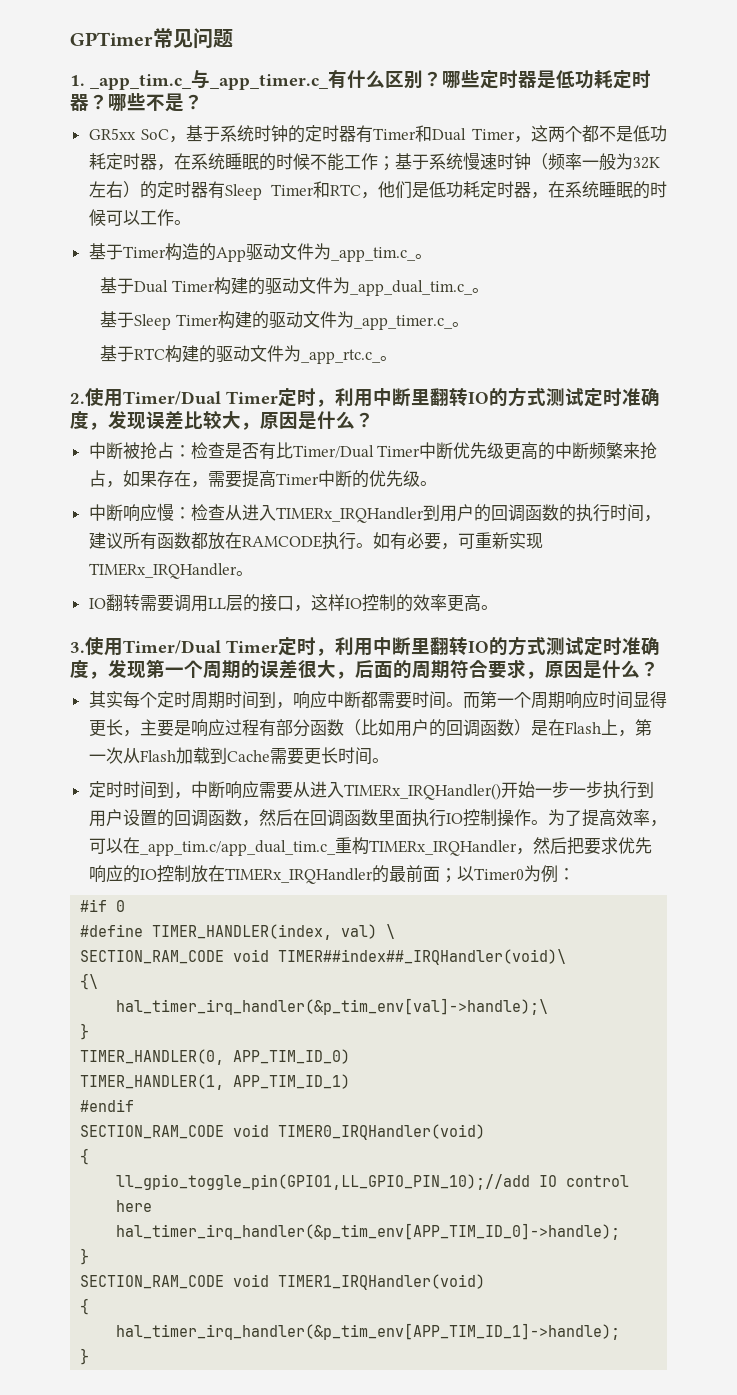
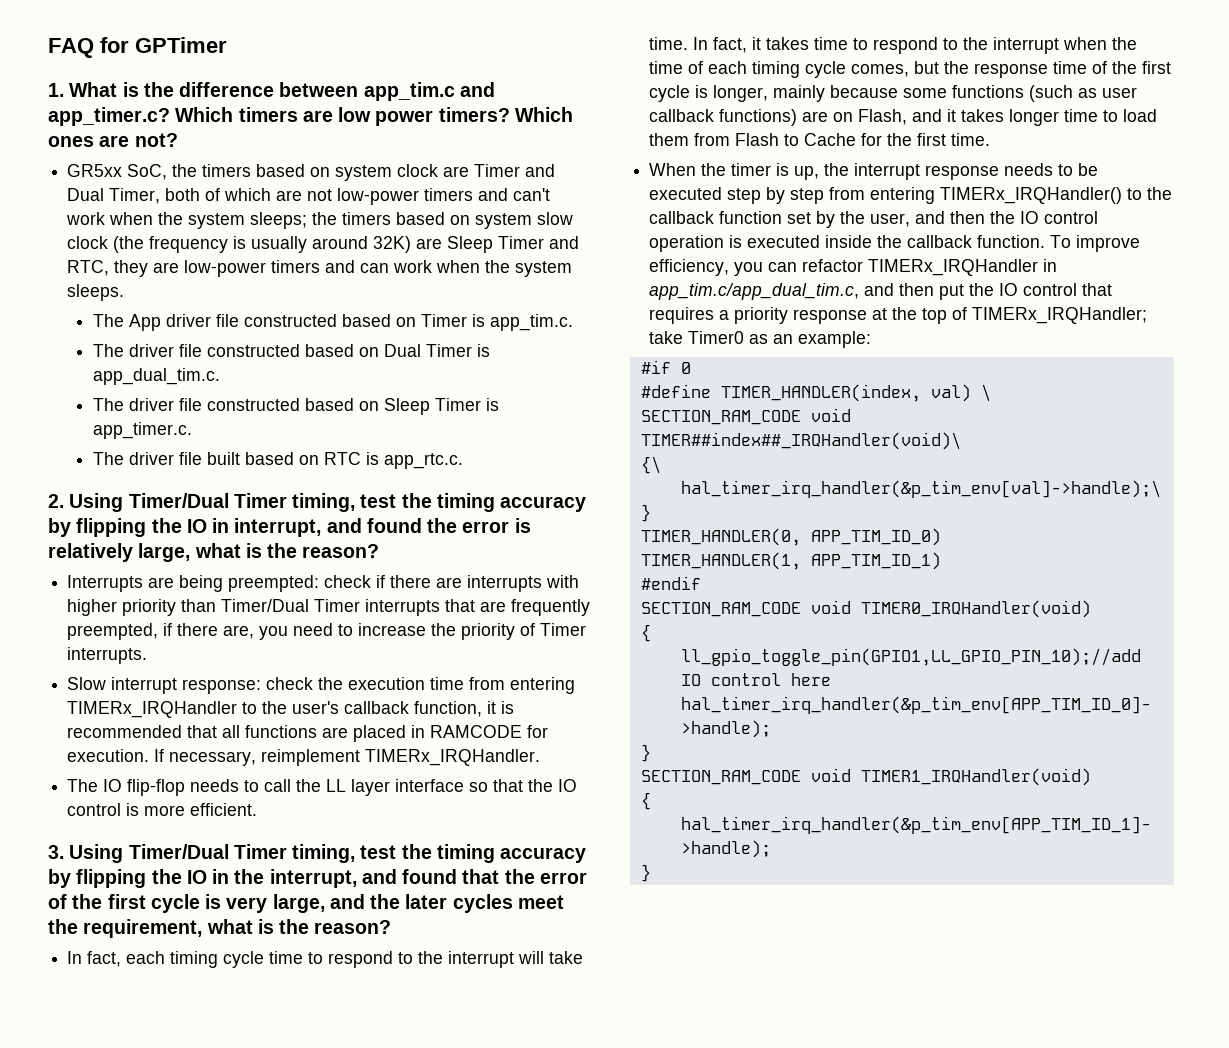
(70, 39) none -> [48,37,129,58] FAQ for
[153,28,233,49] 常见问题 -> (227, 45) none
[90,70,651,90] [70,93,203,112] [88,125,667,143] [88,152,660,171] [88,181,667,200] [88,209,191,226] [88,243,432,262] [99,277,489,296] [99,311,469,330] [99,345,397,364] _app_tim.c_与_app_timer.c_有什么区别？哪些定时器是低功耗定时器？哪些不是？ // GR5xx SoC，基于系统时钟的定时器有Timer和Dual Timer，这两个都不是低功耗定时器，在系统睡眠的时候不能工作；基于系统慢速时钟（频率一般为32K左右）的定时器有Sleep Timer和RTC，他们是低功耗定时器，在系统睡眠的时候可以工作。 // 基于Timer构造的App驱动文件为_app_tim.c_。 // 基于Dual Timer构建的驱动文件为_app_dual_tim.c_。 // 基于Sleep Timer构建的驱动文件为_app_timer.c_。 // 基于RTC构建的驱动文件为_app_rtc.c_。 -> [69,82,495,101] [48,107,573,126] [48,133,178,147] [67,164,556,181] [67,188,551,205] [66,212,574,229] [67,236,580,253] [67,260,573,277] [67,284,125,301] [92,314,573,331] [92,344,490,357] [92,368,220,385] [92,398,499,415] [92,422,192,439] [92,452,463,469] What is the difference between app_tim.c and app_timer.c? Which timers are low power timers? Which ones are not? // GR5xx SoC, the timers based on system clock are Timer and Dual Timer, both of which are not low-power timers and can't work when the system sleeps; the timers based on system slow clock (the frequency is usually around 32K) are Sleep Timer and RTC, they are low-power timers and can work when the system sleeps. // The App driver file constructed based on Timer is app_tim.c. // The driver file constructed based on Dual Timer is app_dual_tim.c. // The driver file constructed based on Sleep Timer is app_timer.c. // The driver file built based on RTC is app_rtc.c.
[85,387,660,407] [70,410,374,430] [88,442,658,460] [88,470,437,488] [88,503,661,523] [88,532,543,550] [88,563,253,579] [88,594,498,612] 使用Timer/Dual Timer定时，利用中断里翻转IO的方式测试定时准确度，发现误差比较大，原因是什么？ // 中断被抢占：检查是否有比Timer/Dual Timer中断优先级更高的中断频繁来抢占，如果存在，需要提高Timer中断的优先级。 // 中断响应慢：检查从进入TIMERx_IRQHandler到用户的回调函数的执行时间，建议所有函数都放在RAMCODE执行。如有必要，可重新实现TIMERx_IRQHandler。 // IO翻转需要调用LL层的接口，这样IO控制的效率更高。 -> [69,493,587,512] [48,518,531,537] [48,543,380,562] [67,575,580,592] [67,599,591,616] [67,623,587,640] [67,647,148,664] [67,677,576,694] [67,701,515,718] [67,725,549,742] [67,749,541,766] [67,779,578,796] [67,803,258,816] Using Timer/Dual Timer timing, test the timing accuracy by flipping the IO in interrupt, and found the error is relatively large, what is the reason? // Interrupts are being preempted: check if there are interrupts with higher priority than Timer/Dual Timer interrupts that are frequently preempted, if there are, you need to increase the priority of Timer interrupts. // Slow interrupt response: check the execution time from entering TIMERx_IRQHandler to the user's callback function, it is recommended that all functions are placed in RAMCODE for execution. If necessary, reimplement TIMERx_IRQHandler. // The IO flip-flop needs to call the LL layer interface so that the IO control is more efficient.
[85,636,660,656] [70,659,659,679] [88,691,667,709] [88,719,652,737] [88,747,389,765] [88,781,654,800] [88,809,667,827] [88,837,652,856] [88,865,575,884] 使用Timer/Dual Timer定时，利用中断里翻转IO的方式测试定时准确度，发现第一个周期的误差很大，后面的周期符合要求，原因是什么？ // 其实每个定时周期时间到，响应中断都需要时间。而第一个周期响应时间显得更长，主要是响应过程有部分函数（比如用户的回调函数）是在Flash上，第一次从Flash加载到Cache需要更长时间。 // 定时时间到，中断响应需要从进入TIMERx_IRQHandler()开始一步一步执行到用户设置的回调函数，然后在回调函数里面执行IO控制操作。为了提高效率，可以在_app_tim.c/app_dual_tim.c_重构TIMERx_IRQHandler，然后把要求优先响应的IO控制放在TIMERx_IRQHandler的最前面；以Timer0为例： -> [69,844,587,863] [48,869,587,888] [48,894,564,913] [48,919,392,938] [67,951,584,968] [649,37,1138,54] [649,61,1172,78] [649,85,1138,102] [649,109,1158,126] [649,133,991,146] [649,163,1099,180] [649,187,1173,204] [649,211,1099,228] [649,235,1141,252] [649,259,1058,276] [649,283,1113,300] [649,307,1148,324] [649,331,872,348] Using Timer/Dual Timer timing, test the timing accuracy by flipping the IO in the interrupt, and found that the error of the first cycle is very large, and the later cycles meet the requirement, what is the reason? // In fact, each timing cycle time to respond to the interrupt will take time. In fact, it takes time to respond to the interrupt when the time of each timing cycle comes, but the response time of the first cycle is longer, mainly because some functions (such as user callback functions) are on Flash, and it takes longer time to load them from Flash to Cache for the first time. // When the timer is up, the interrupt response needs to be executed step by step from entering TIMERx_IRQHandler() to the callback function set by the user, and then the IO control operation is executed inside the callback function. To improve efficiency, you can refactor TIMERx_IRQHandler in app_tim.c/app_dual_tim.c, and then put the IO control that requires a priority response at the top of TIMERx_IRQHandler; take Timer0 as an example:

